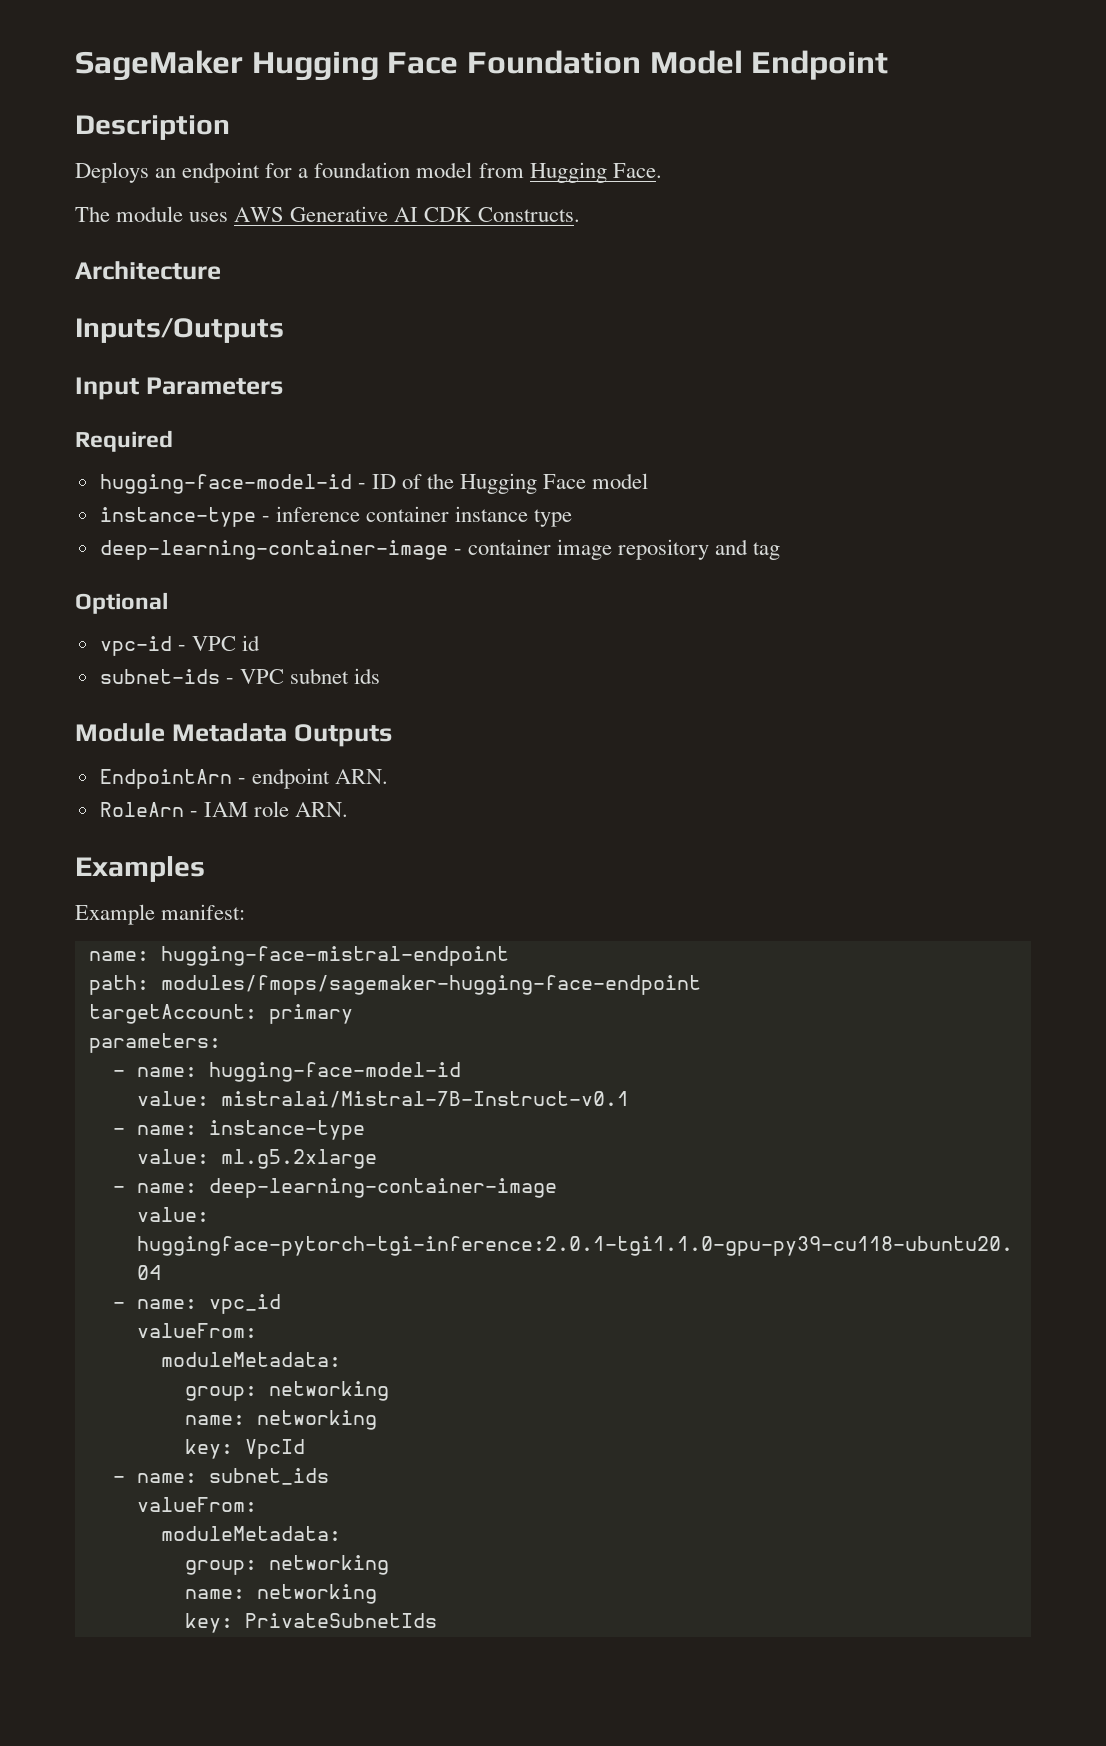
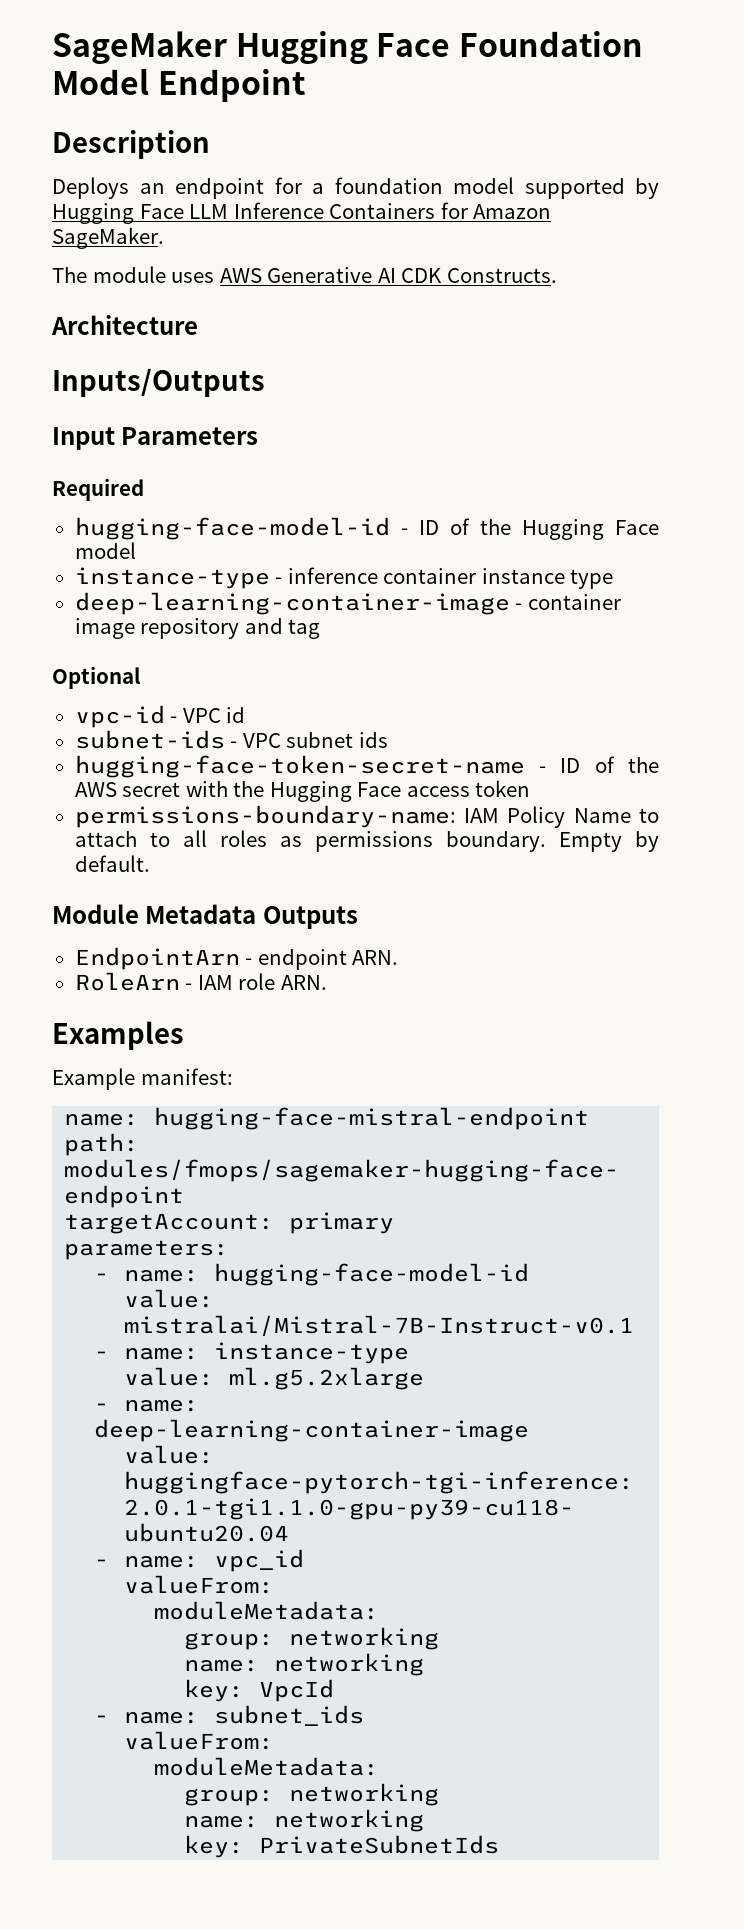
[478,162,662,183] from Hugging Face. -> [524,178,659,199] [52,202,552,224] [52,227,164,249] supported by Hugging Face LLM Inference Containers for Amazon SageMaker.
(381, 676) none -> [74,755,660,778] [74,780,531,802] [74,805,660,828] [74,830,660,852] [74,855,150,872] // hugging-face-token-secret-name - ID of the AWS secret with the Hugging Face access token // permissions-boundary-name: IAM Policy Name to attach to all roles as permissions boundary. Empty by default.

